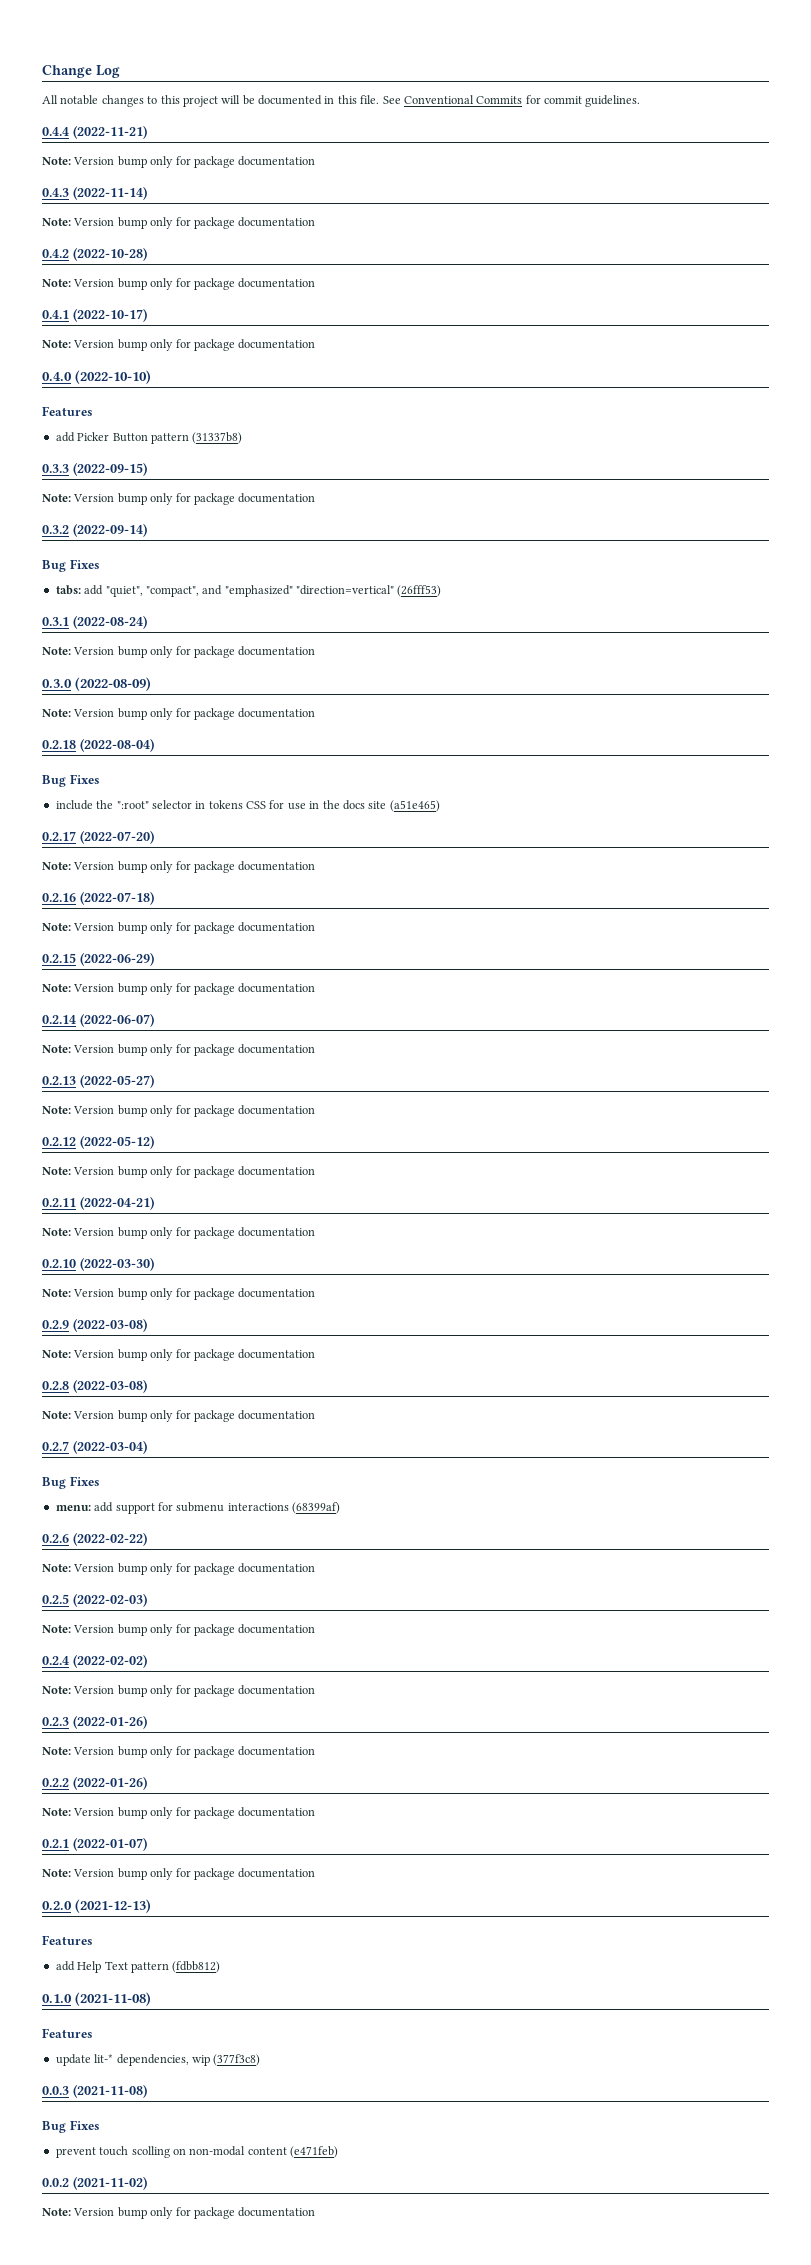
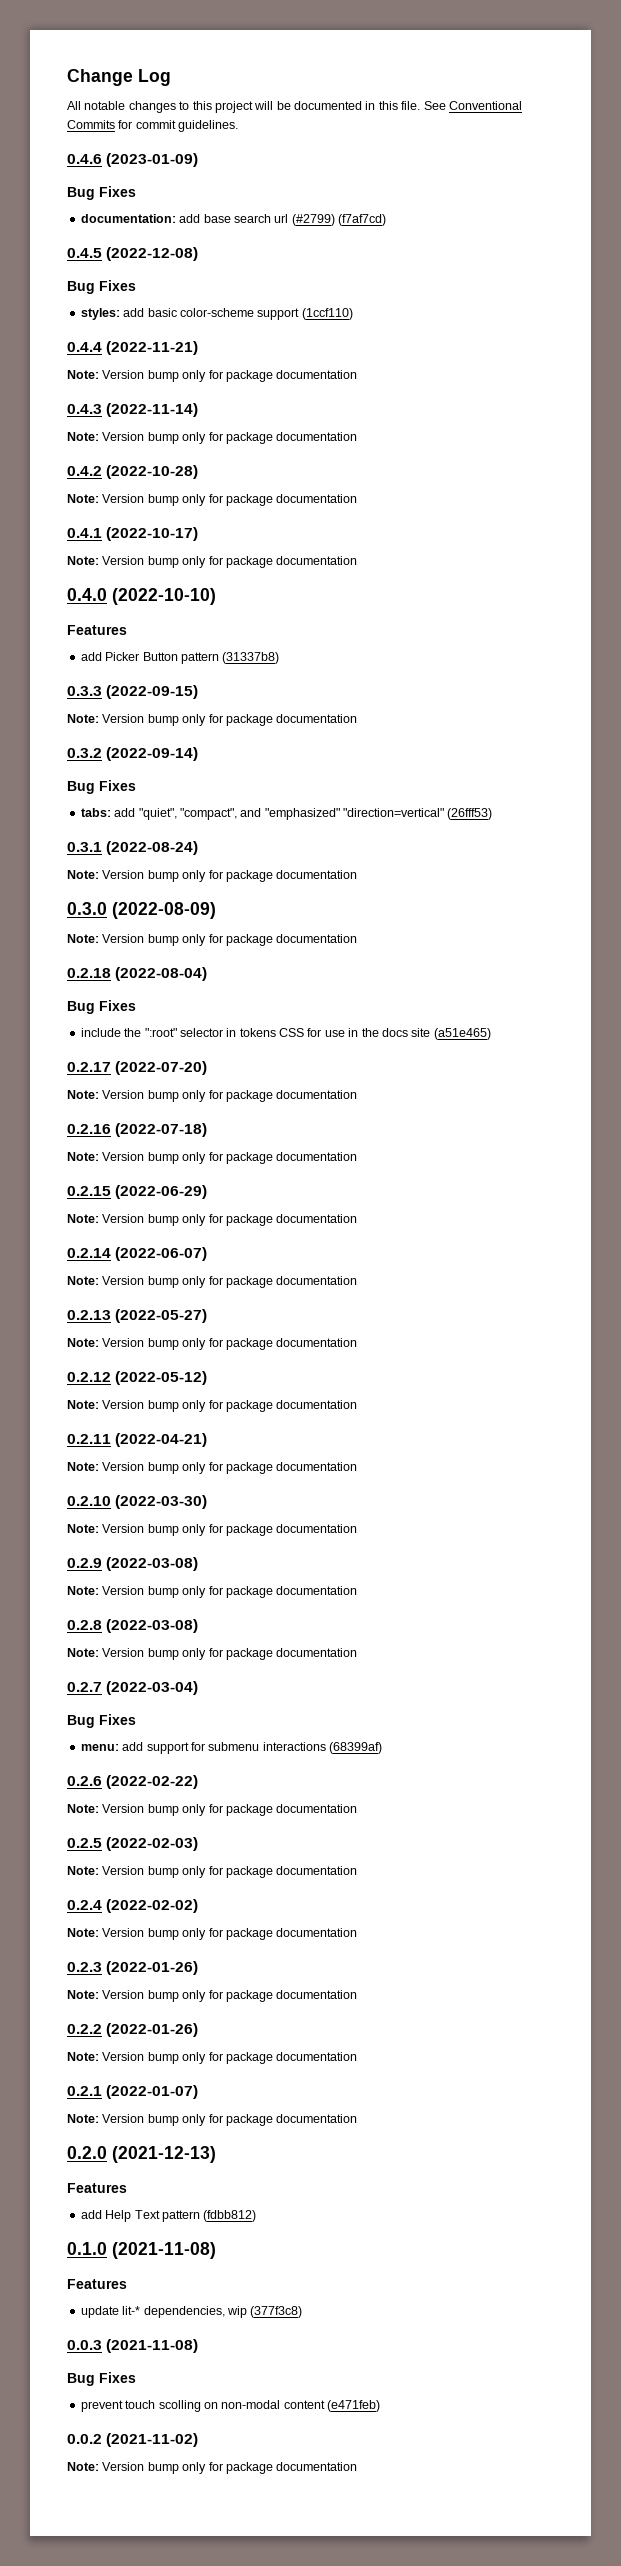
(641, 101) none -> [67,153,199,167] [67,186,136,200] [80,214,386,226] [67,247,199,261] [67,280,136,294] [80,308,353,320] // 0.4.6 (2023-01-09) // Bug Fixes // documentation: add base search url (#2799) (f7af7cd) // 0.4.5 (2022-12-08) // Bug Fixes // styles: add basic color-scheme support (1ccf110)

